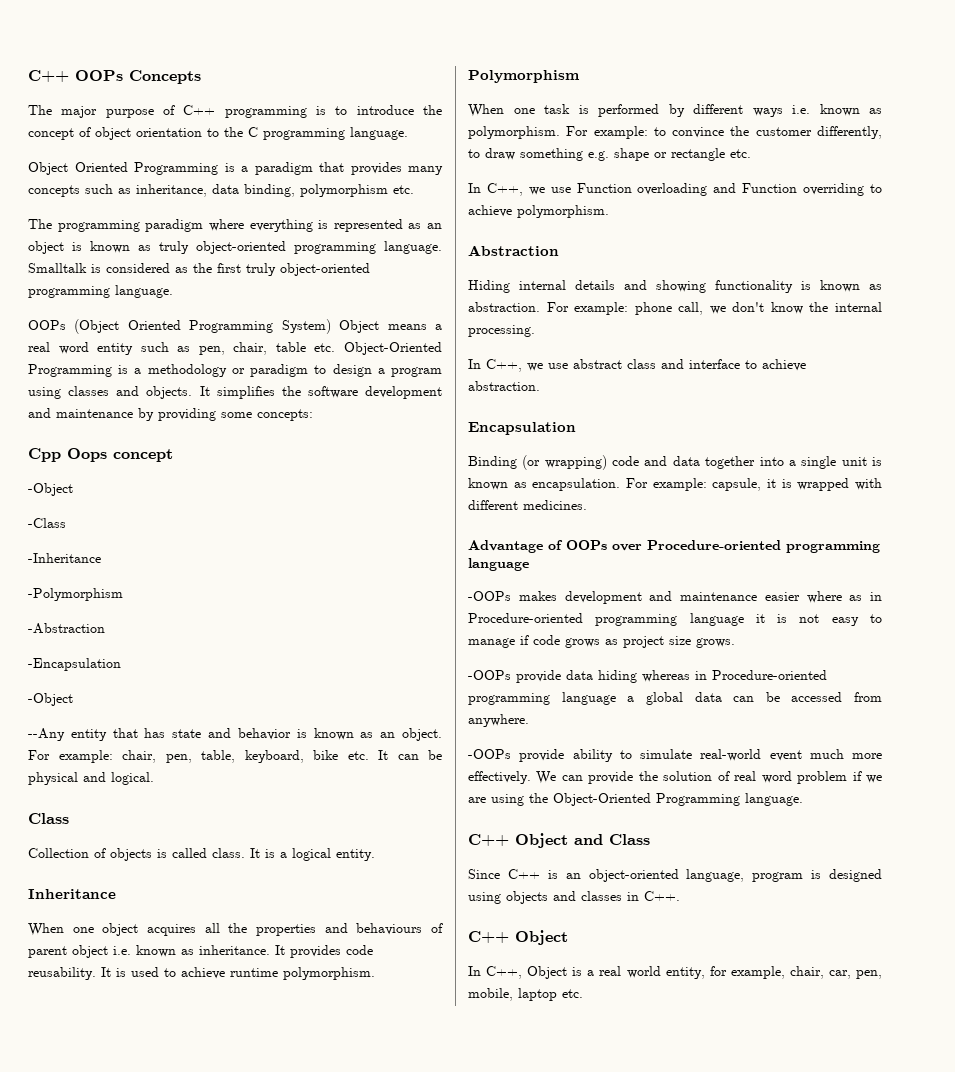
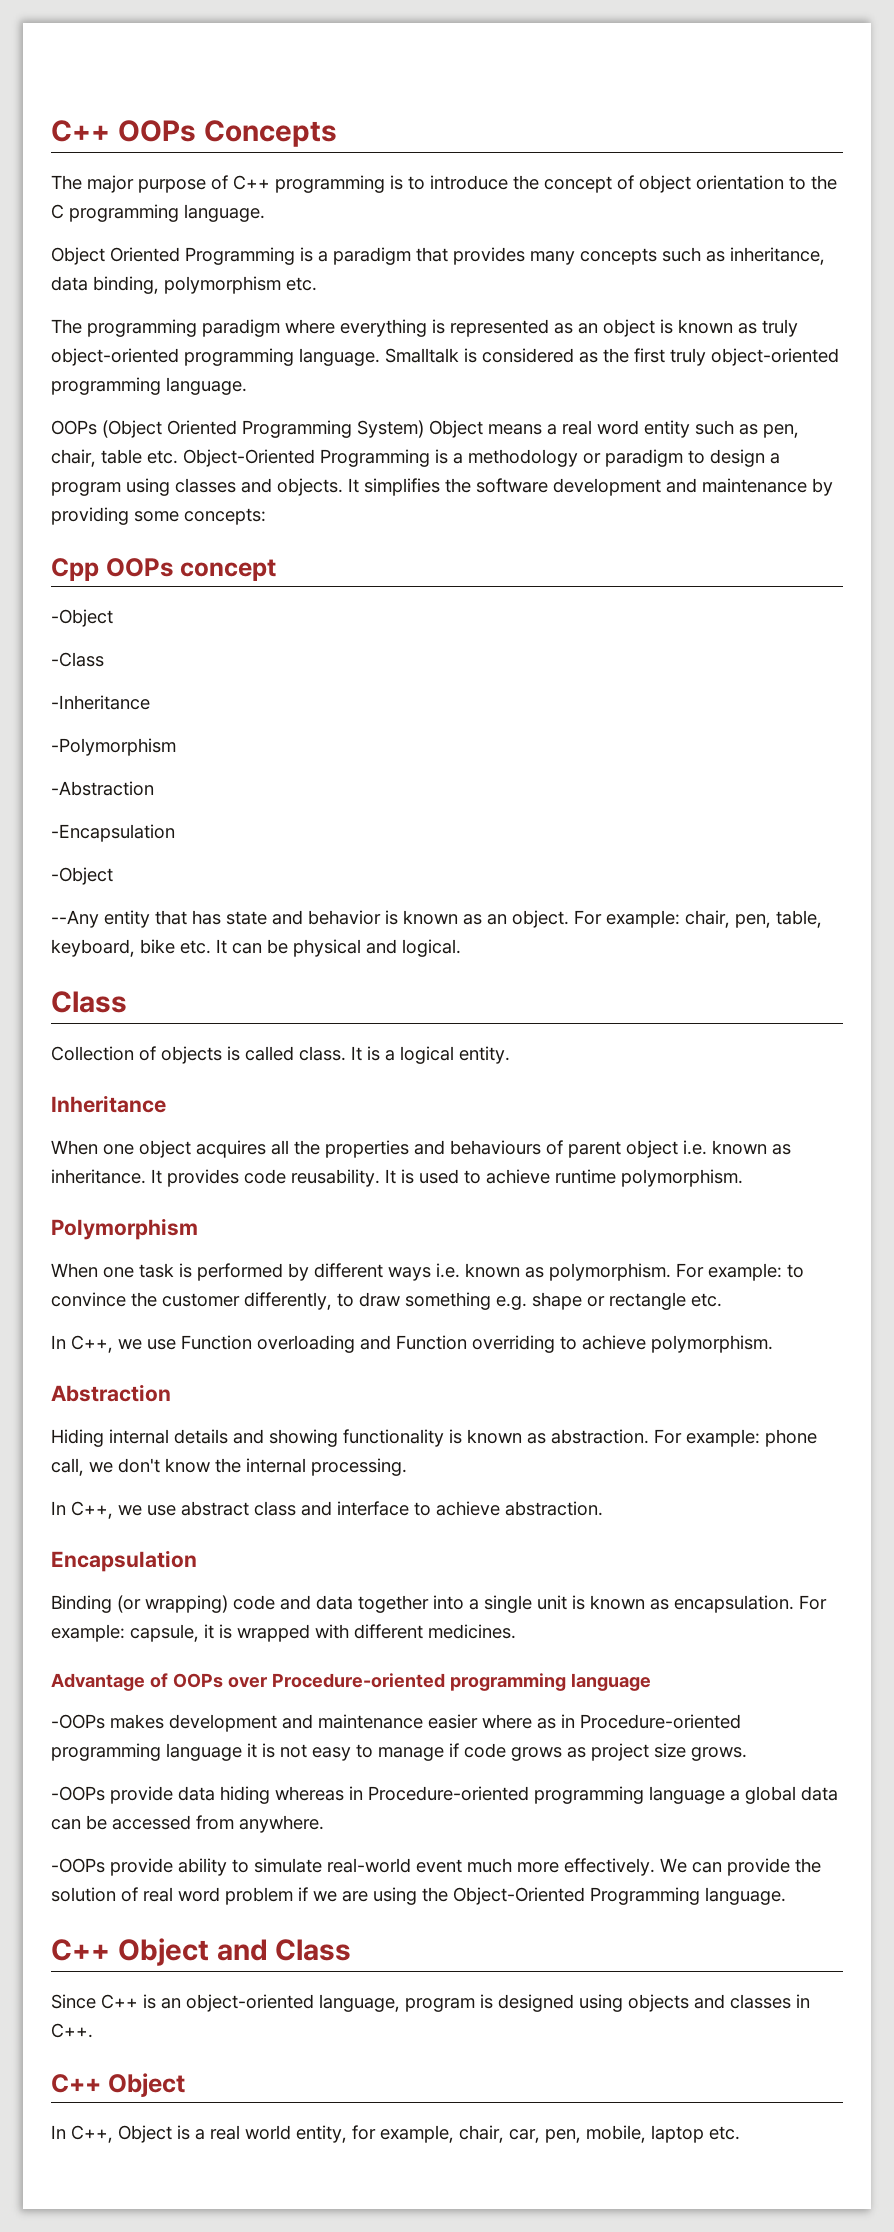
[67,448,107,462] Oops -> [105,558,173,577] OOPs

